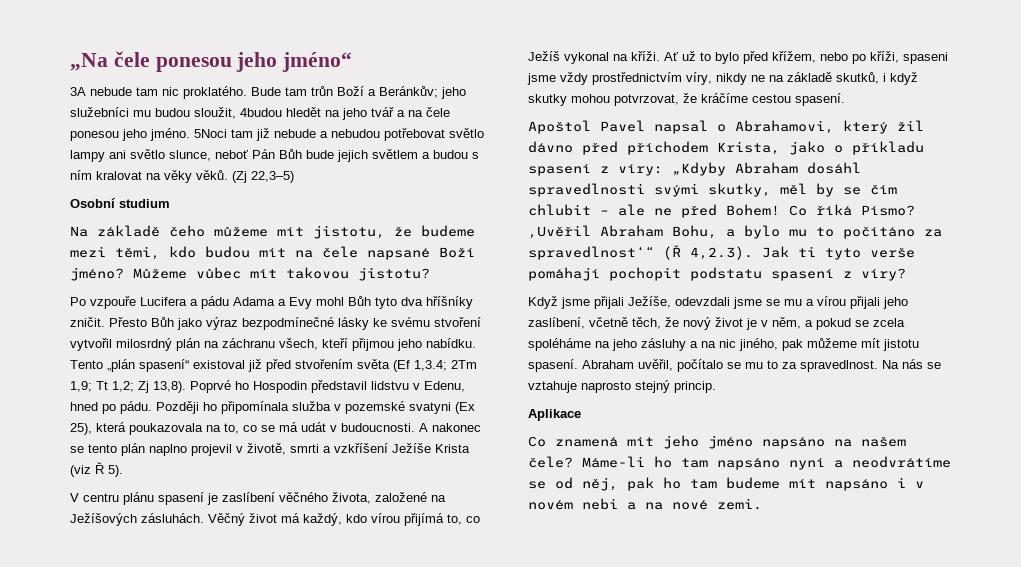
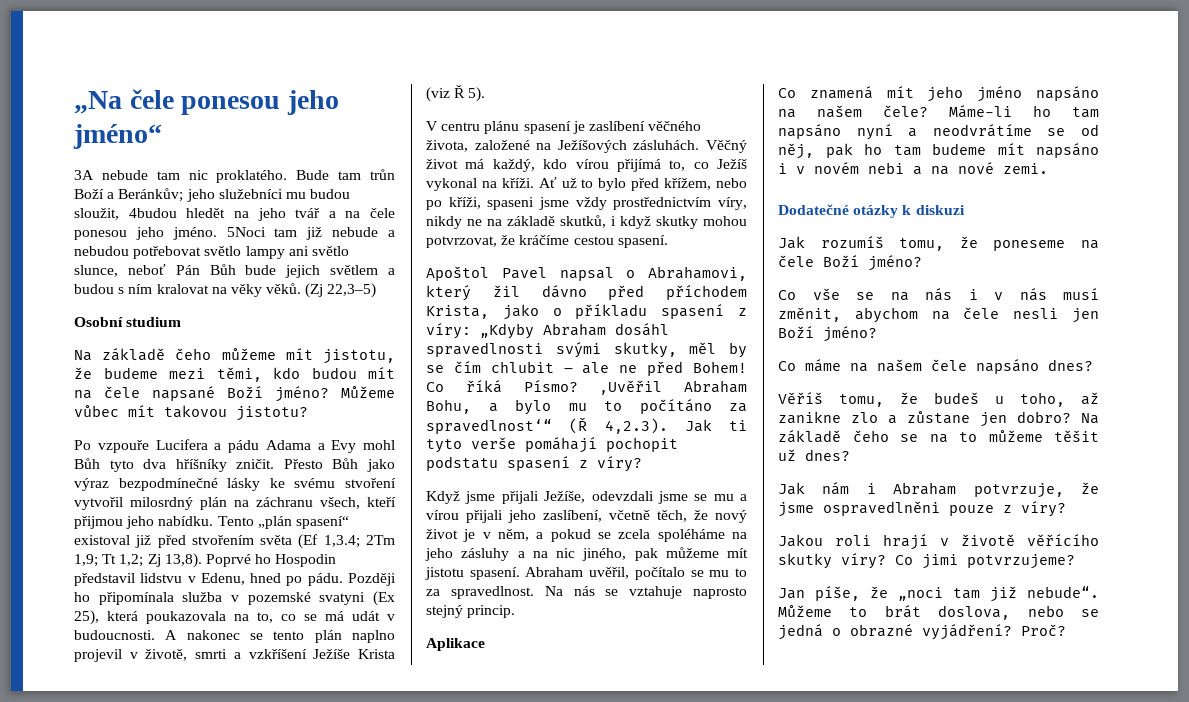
(762, 504) none -> [778,204,965,218] [778,236,1099,251] [778,255,922,271] [778,288,1099,301] [778,307,1099,323] [778,326,877,342] [778,359,1093,374] [778,392,1099,407] [778,411,1099,427] [778,430,1099,443] [778,449,850,461] [778,482,1099,498] [778,501,1066,517] [778,534,1099,550] [778,553,1075,569] [778,586,1099,602] [778,605,1099,620] [778,624,1066,640] // Dodatečné otázky k diskuzi // Jak rozumíš tomu, že poneseme na čele Boží jméno? // Co vše se na nás i v nás musí změnit, abychom na čele nesli jen Boží jméno? // Co máme na našem čele napsáno dnes? // Věříš tomu, že budeš u toho, až zanikne zlo a zůstane jen dobro? Na základě čeho se na to můžeme těšit už dnes? // Jak nám i Abraham potvrzuje, že jsme ospravedlněni pouze z víry? // Jakou roli hrají v životě věřícího skutky víry? Co jimi potvrzujeme? // Jan píše, že „noci tam již nebude“. Můžeme to brát doslova, nebo se jedná o obrazné vyjádření? Proč?

